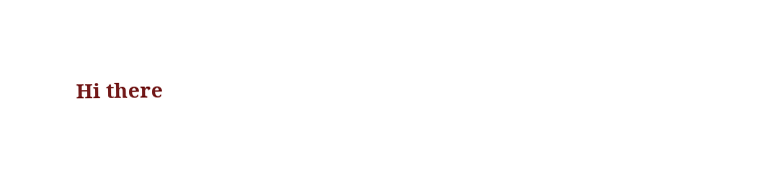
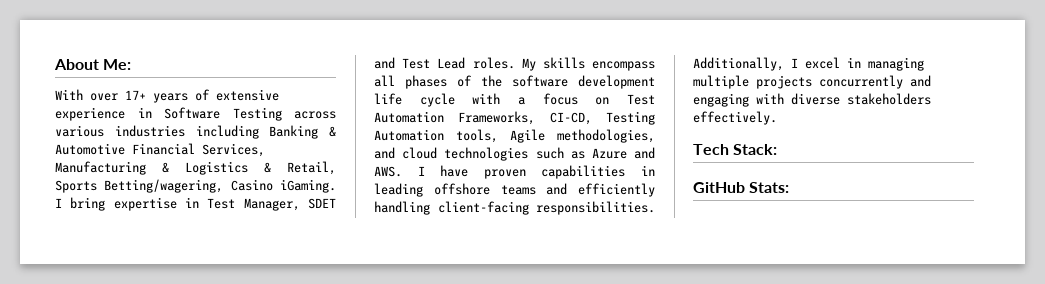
[75,82,164,99] Hi there -> [54,59,132,70] [55,89,279,103] [55,107,336,121] [55,125,336,139] [55,143,265,157] [55,161,336,175] [55,179,336,193] [55,197,336,211] [374,57,655,71] [374,75,655,89] [374,93,655,107] [374,111,655,125] [374,129,655,143] [374,147,655,161] [374,165,655,179] [374,183,655,197] [374,201,655,215] [693,57,924,71] [693,75,931,89] [693,93,931,107] [693,111,777,125] [693,144,778,155] [693,182,790,193] About Me: // With over 17+ years of extensive experience in Software Testing across various industries including Banking & Automotive Financial Services, Manufacturing & Logistics & Retail, Sports Betting/wagering, Casino iGaming. I bring expertise in Test Manager, SDET and Test Lead roles. My skills encompass all phases of the software development life cycle with a focus on Test Automation Frameworks, CI-CD, Testing Automation tools, Agile methodologies, and cloud technologies such as Azure and AWS. I have proven capabilities in leading offshore teams and efficiently handling client-facing responsibilities. Additionally, I excel in managing multiple projects concurrently and engaging with diverse stakeholders effectively. // Tech Stack: // GitHub Stats:

